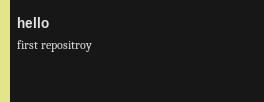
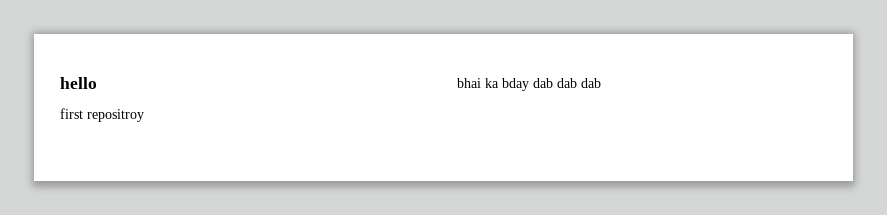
(93, 46) none -> [457,78,601,91] // bhai ka bday dab dab dab

